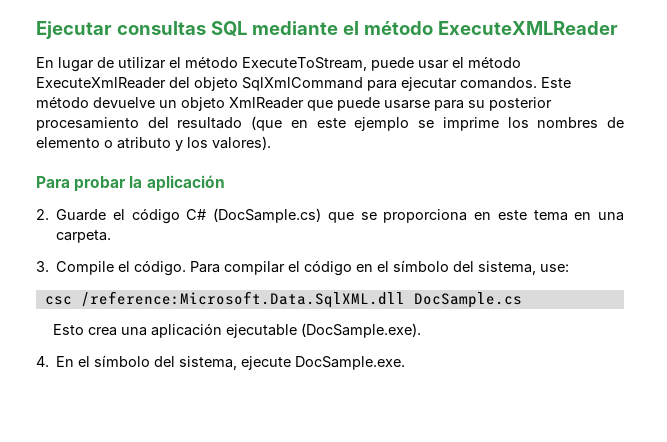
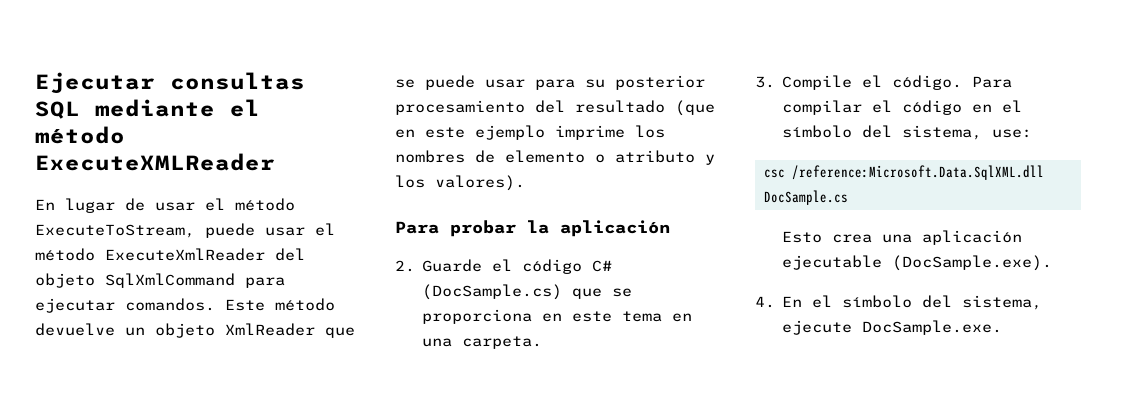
[118,57,166,69] utilizar -> [155,202,195,211] usar
[337,97,430,111] puede usarse -> [395,75,525,90] se puede usar
[418,120,435,128] se -> (545, 132) none

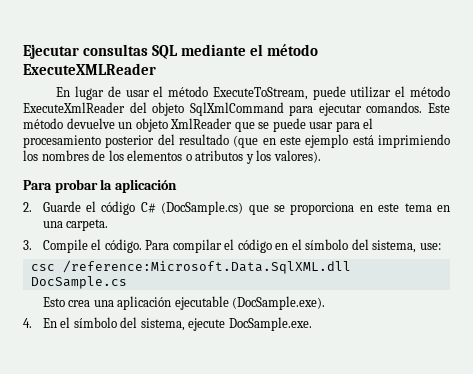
[265,227,305,236] usar -> [350,86,392,98] utilizar
[585,75,705,90] [395,100,525,115] su posterior procesamiento -> [363,118,374,129] [23,135,155,148] el procesamiento posterior
[555,125,625,140] imprime -> [352,134,450,148] está imprimiendo
[505,150,695,163] elemento o atributo -> [108,150,244,161] los elementos o atributos

